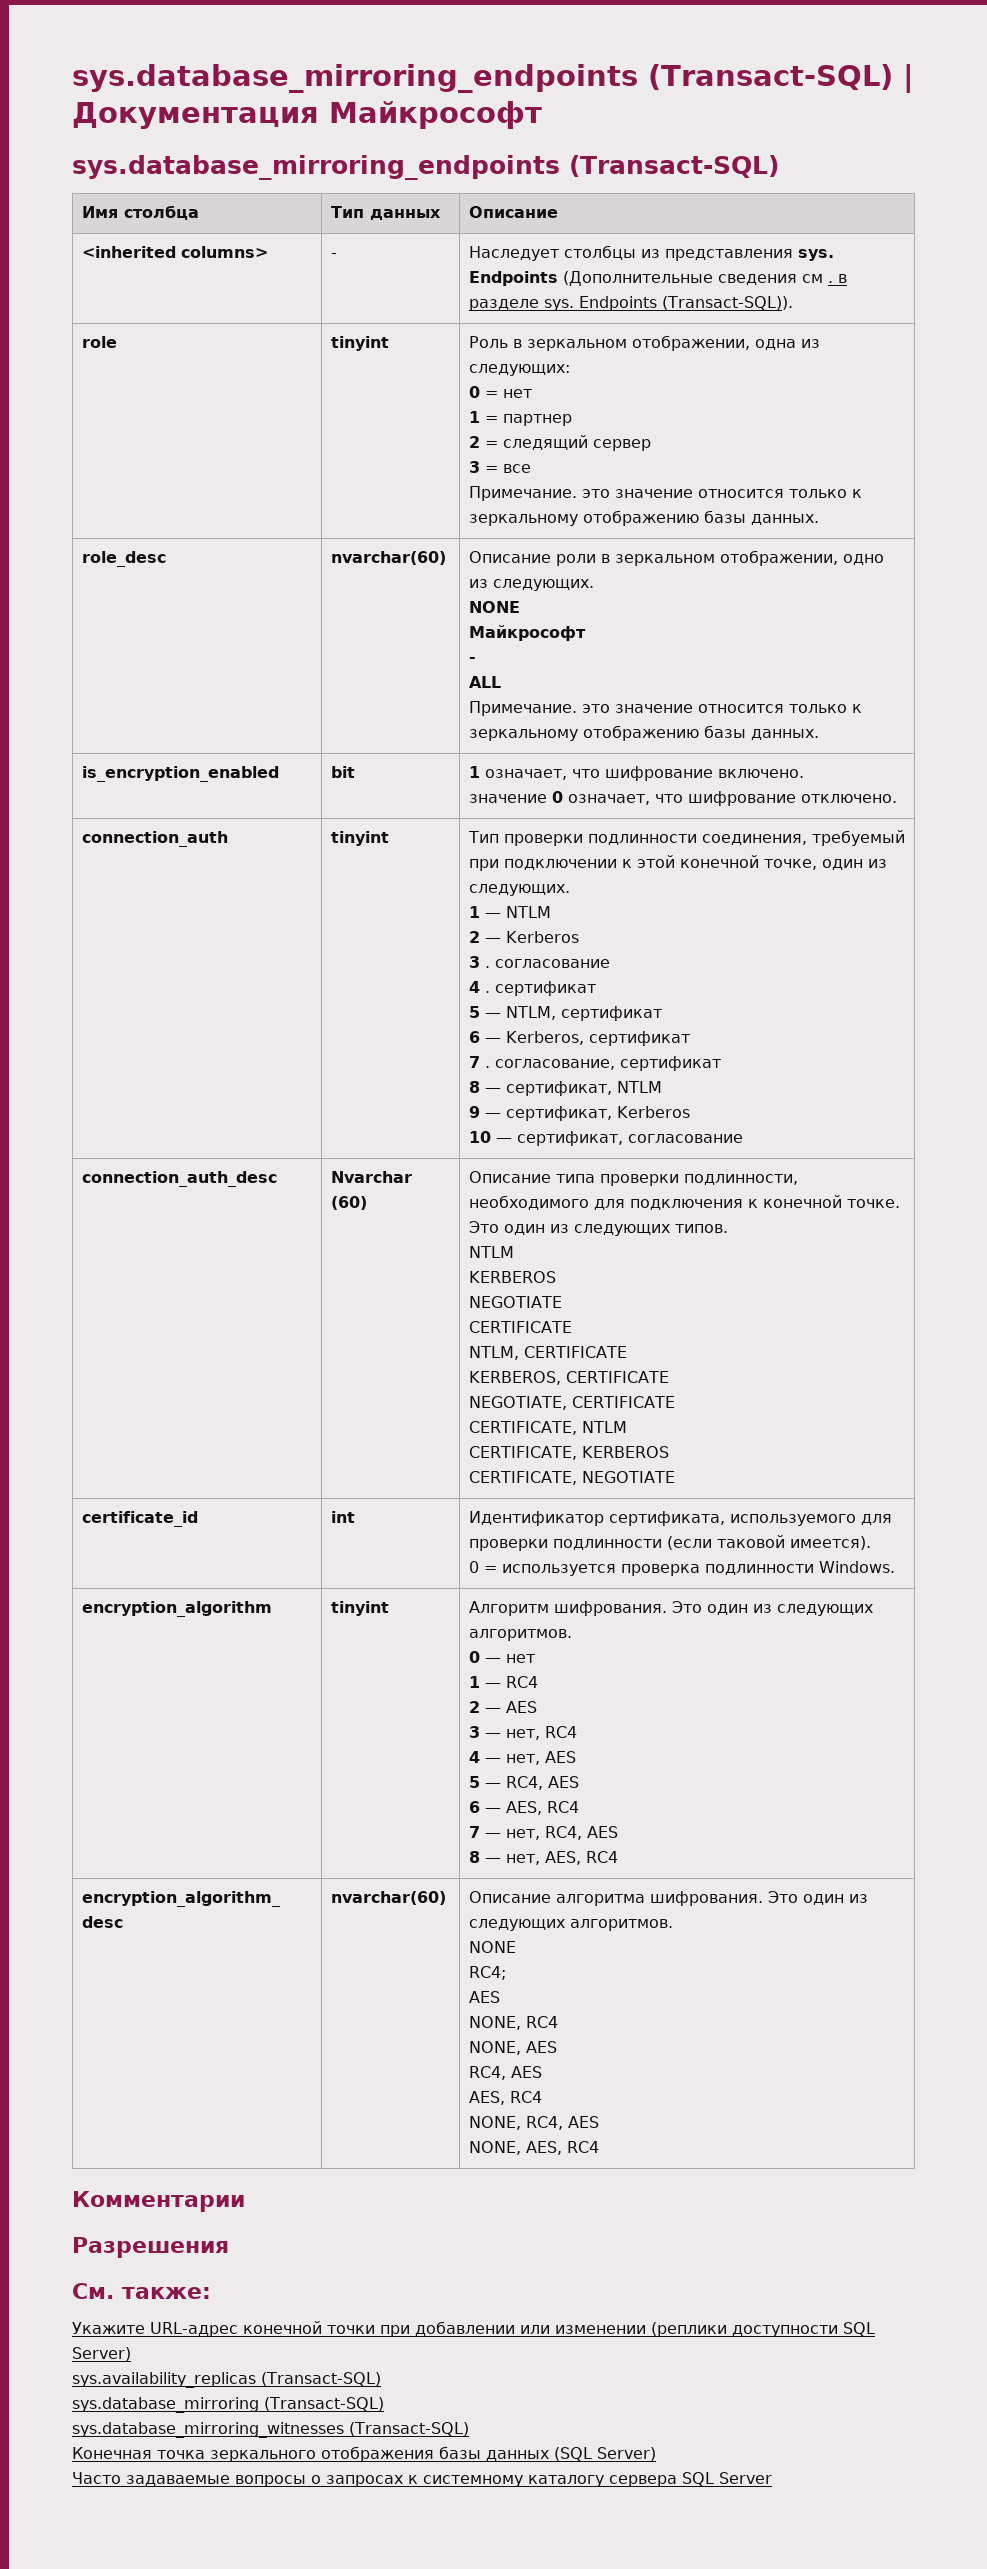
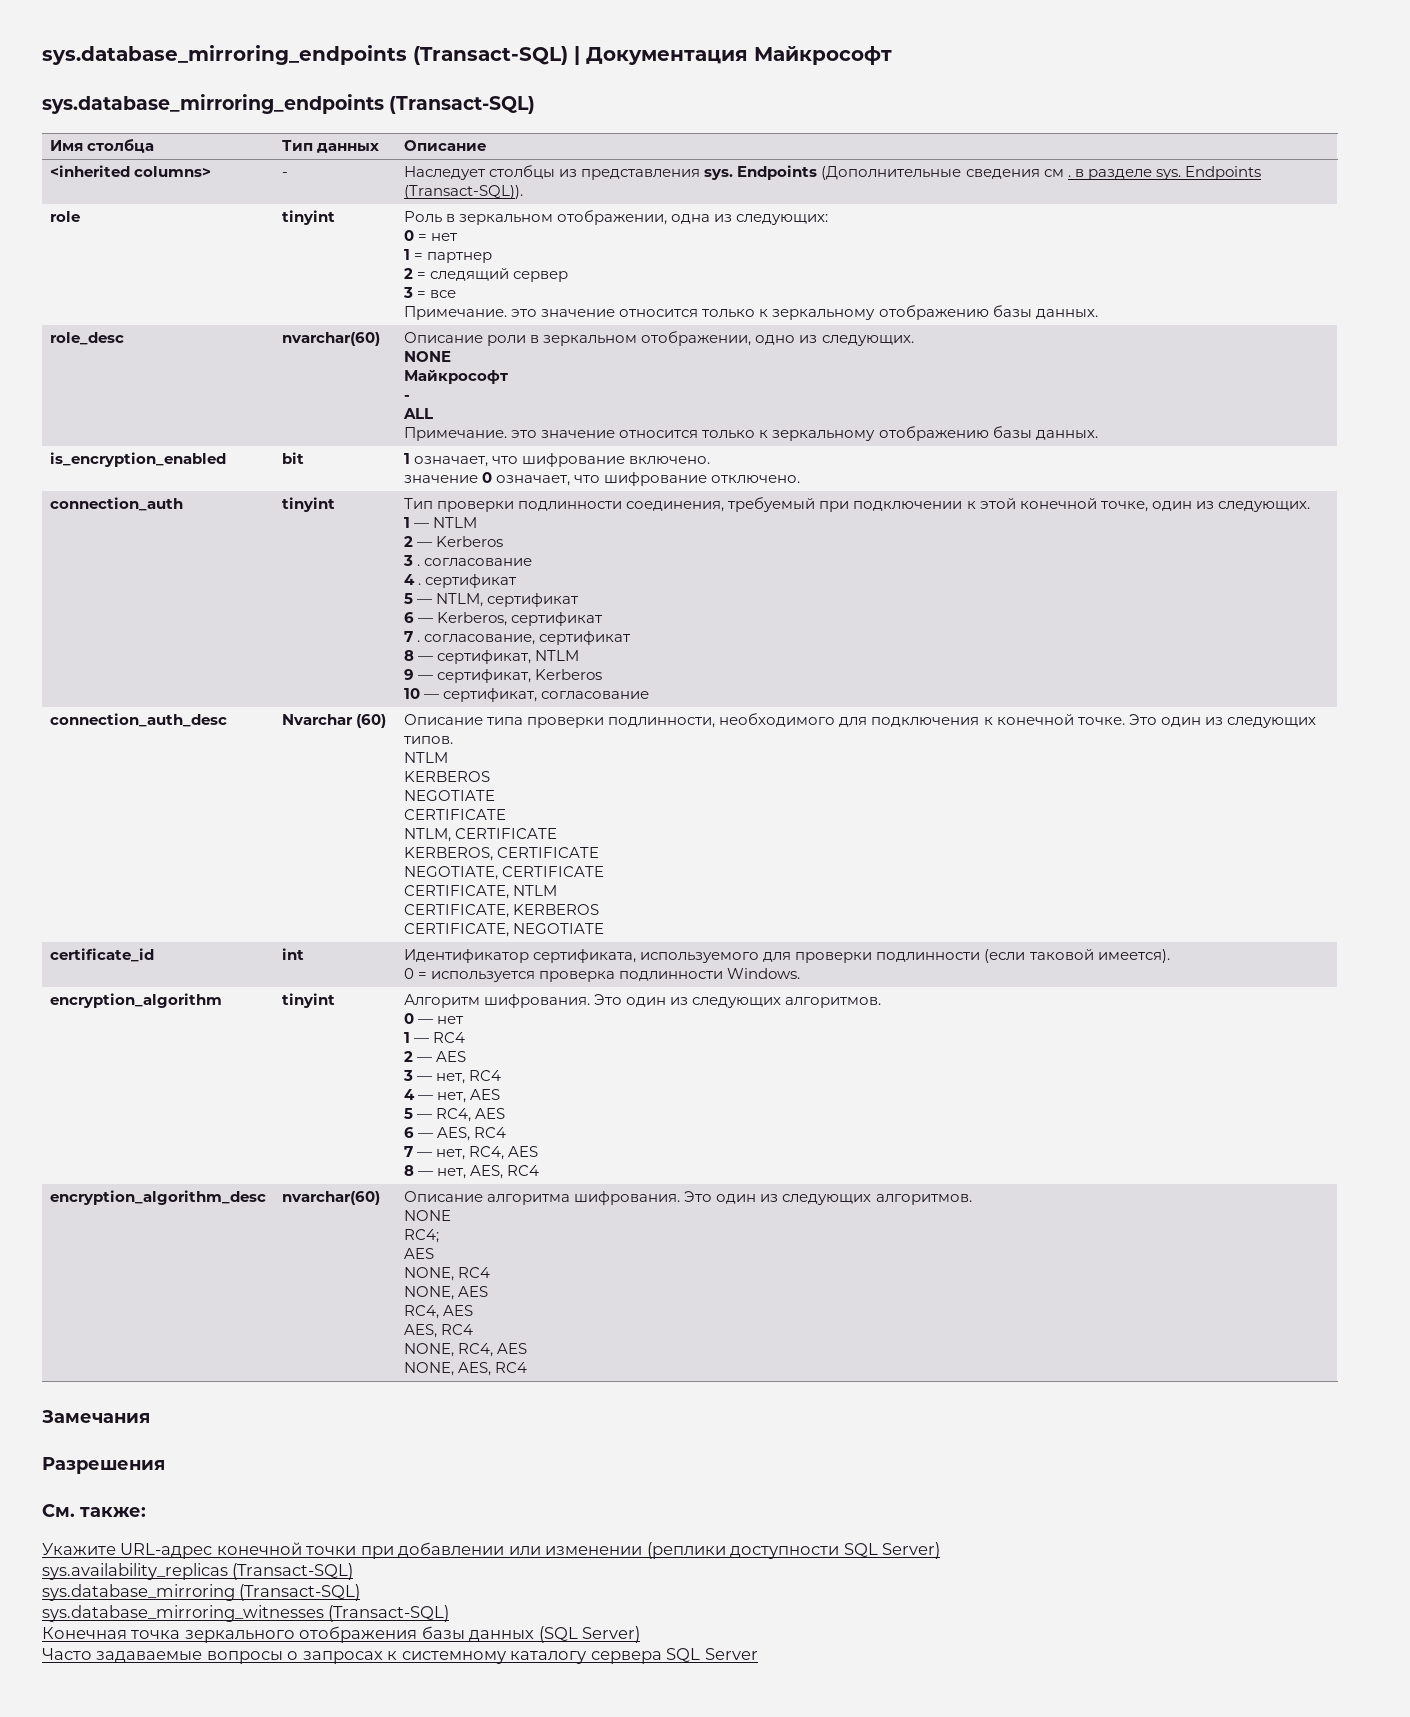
[72,2191,245,2212] Комментарии -> [42,1410,150,1423] Замечания

